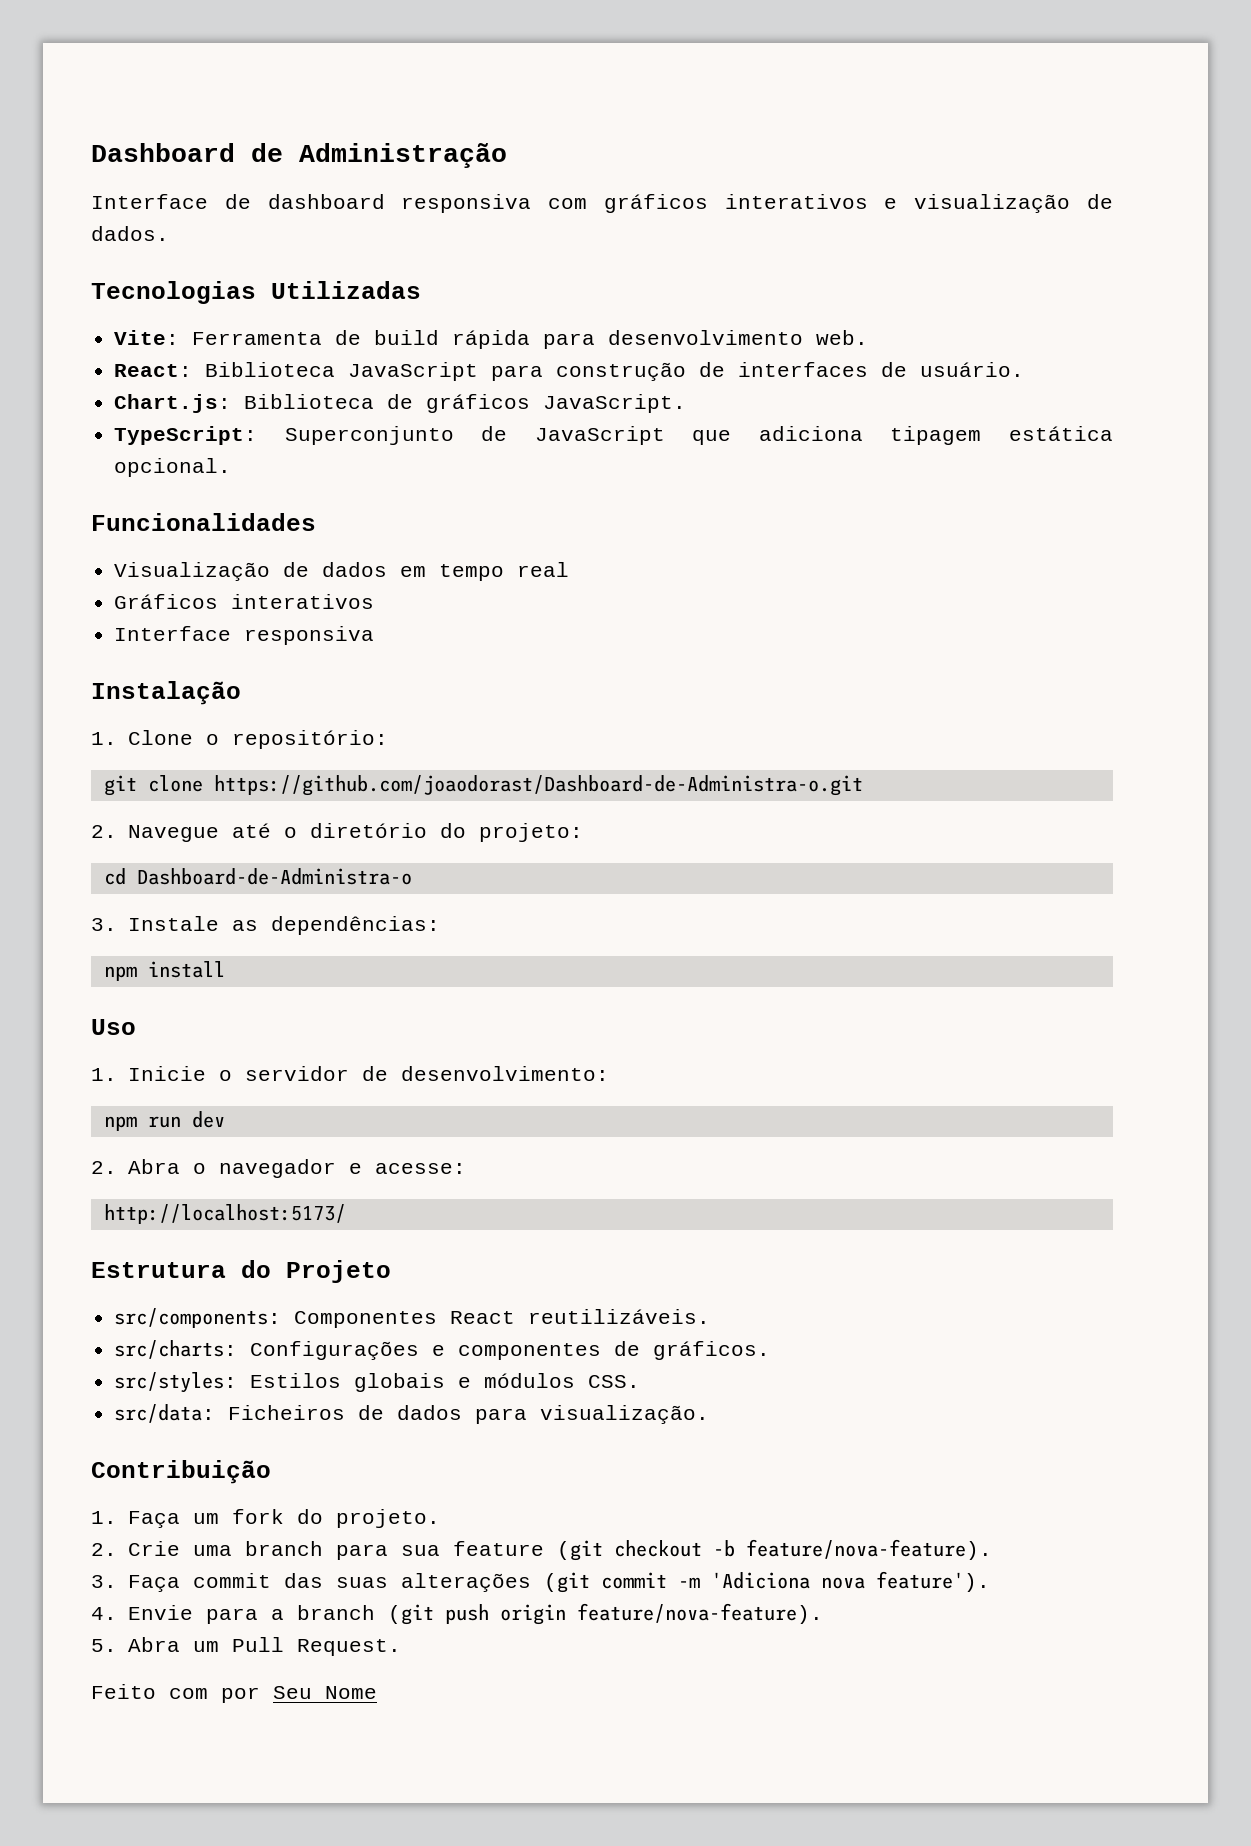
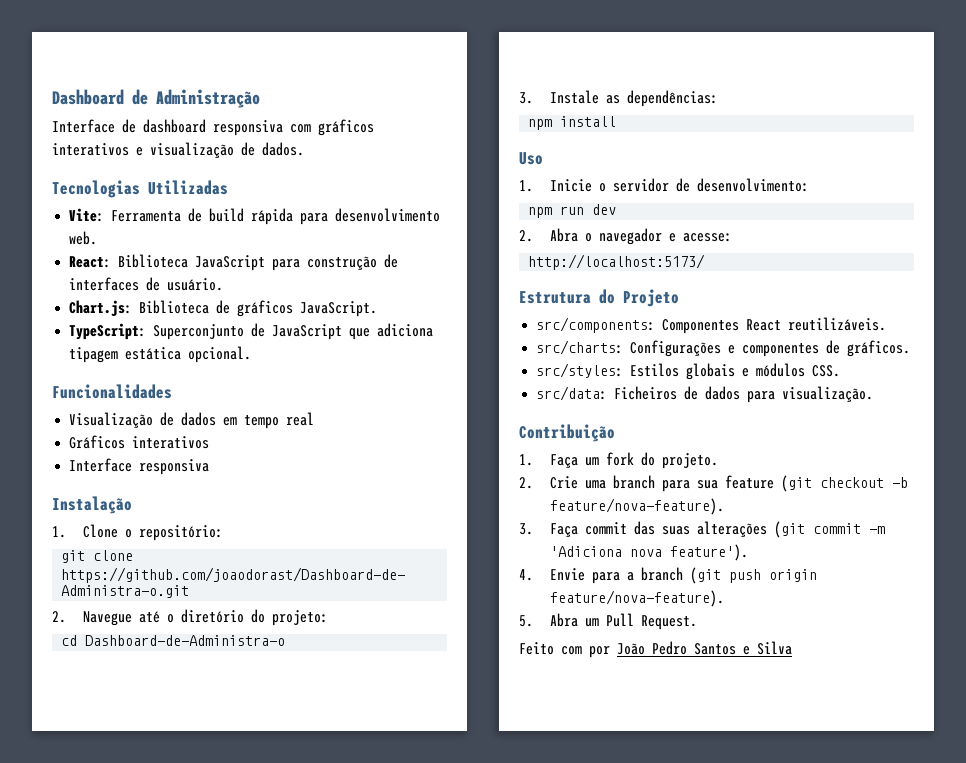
[273,1686,377,1699] Seu Nome -> [617,641,792,655] João Pedro Santos e Silva

